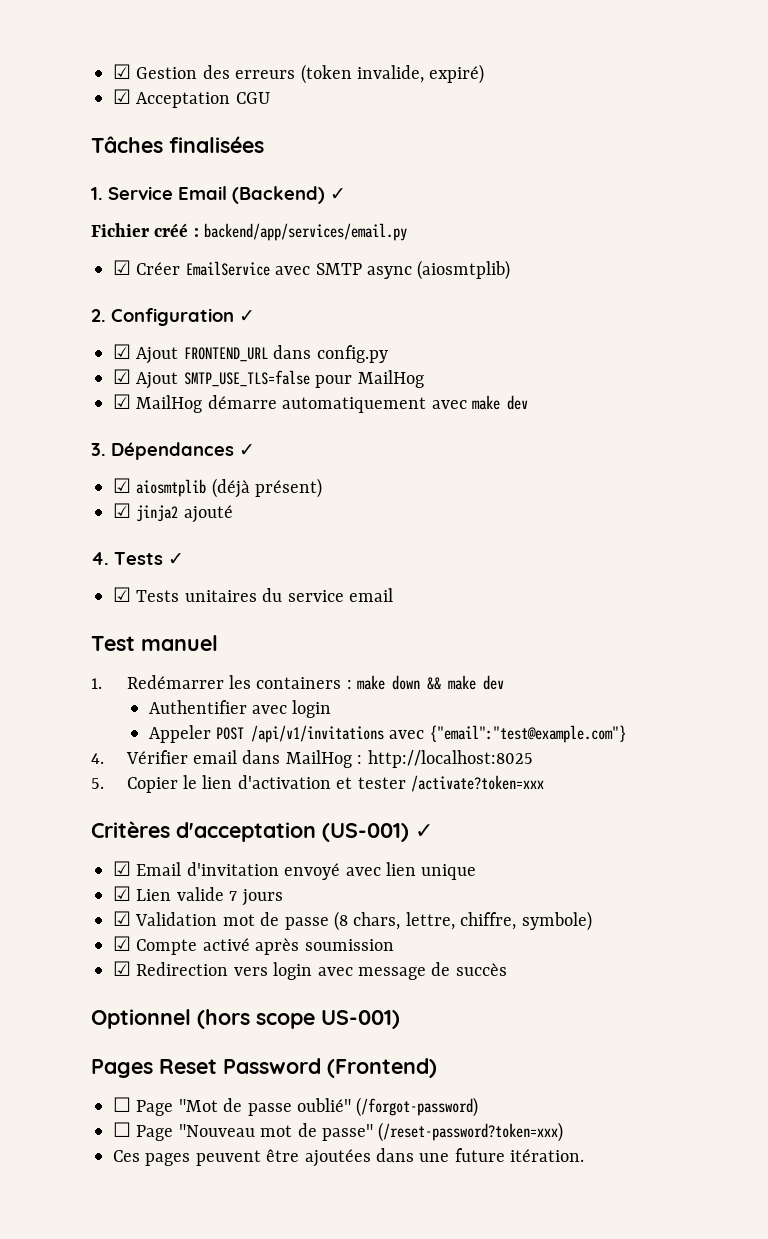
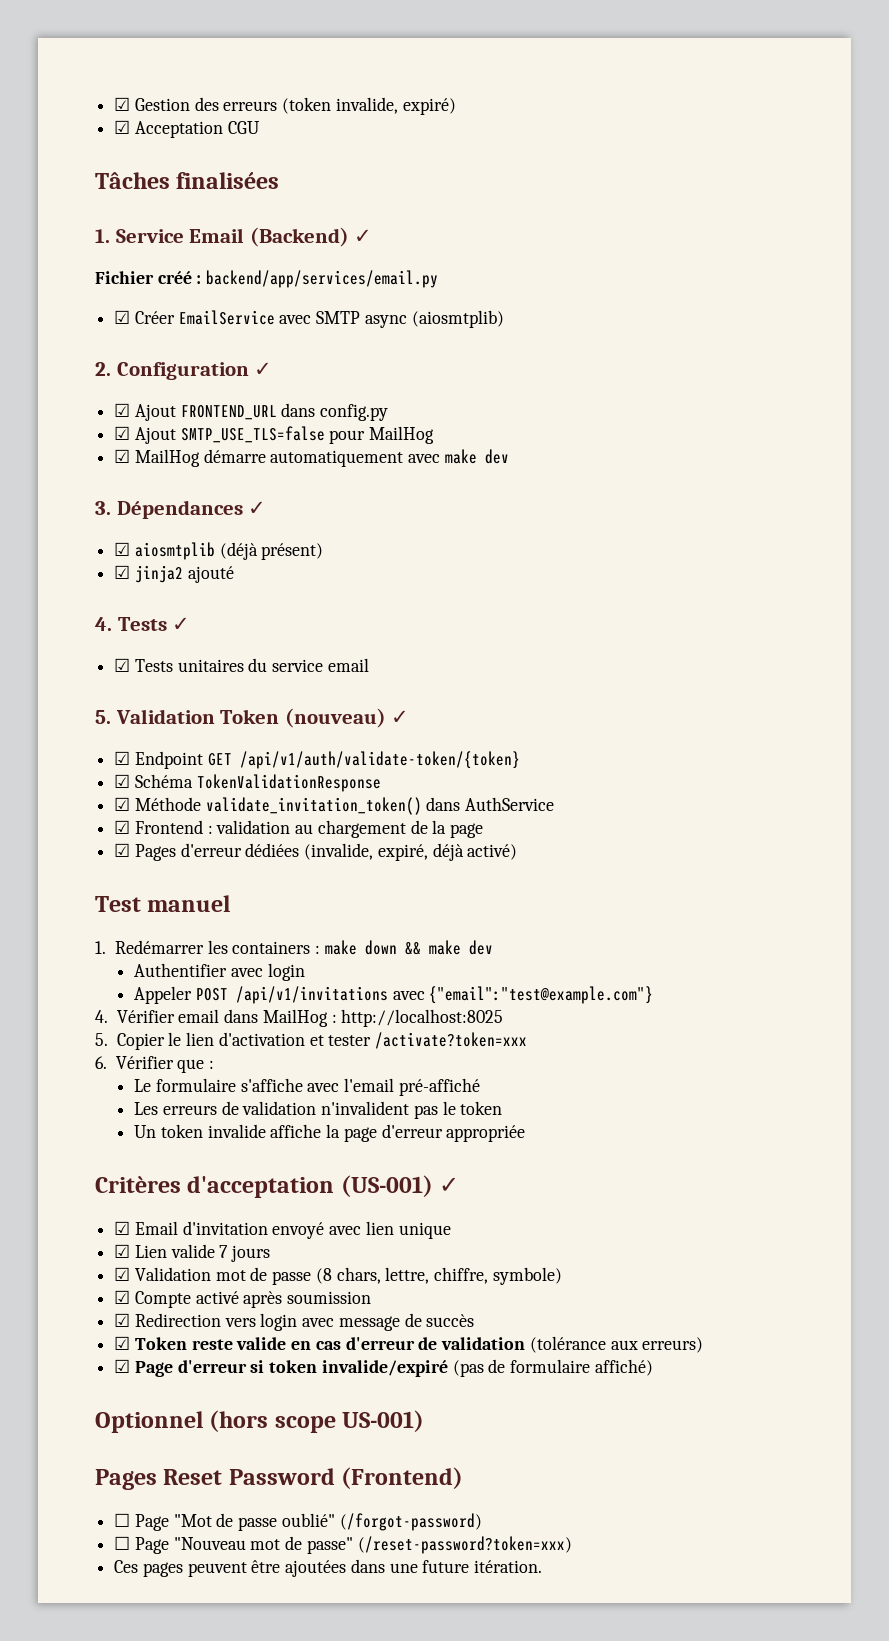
(393, 595) none -> [95,708,410,728] [114,751,520,769] [114,774,381,792] [114,797,555,815] [114,820,484,838] [114,843,518,861] // 5. Validation Token (nouveau) ✓ // ☑ Endpoint GET /api/v1/auth/validate-token/{token} // ☑ Schéma TokenValidationResponse // ☑ Méthode validate_invitation_token() dans AuthService // ☑ Frontend : validation au chargement de la page // ☑ Pages d'erreur dédiées (invalide, expiré, déjà activé)
(544, 783) none -> [95,1056,215,1073] [134,1078,480,1096] [134,1101,503,1119] [134,1124,526,1142] // 6. Vérifier que : // Le formulaire s'affiche avec l'email pré-affiché // Les erreurs de validation n'invalident pas le token // Un token invalide affiche la page d'erreur appropriée
(507, 969) none -> [114,1336,704,1353] [114,1359,653,1377] // ☑ Token reste valide en cas d'erreur de validation (tolérance aux erreurs) // ☑ Page d'erreur si token invalide/expiré (pas de formulaire affiché)

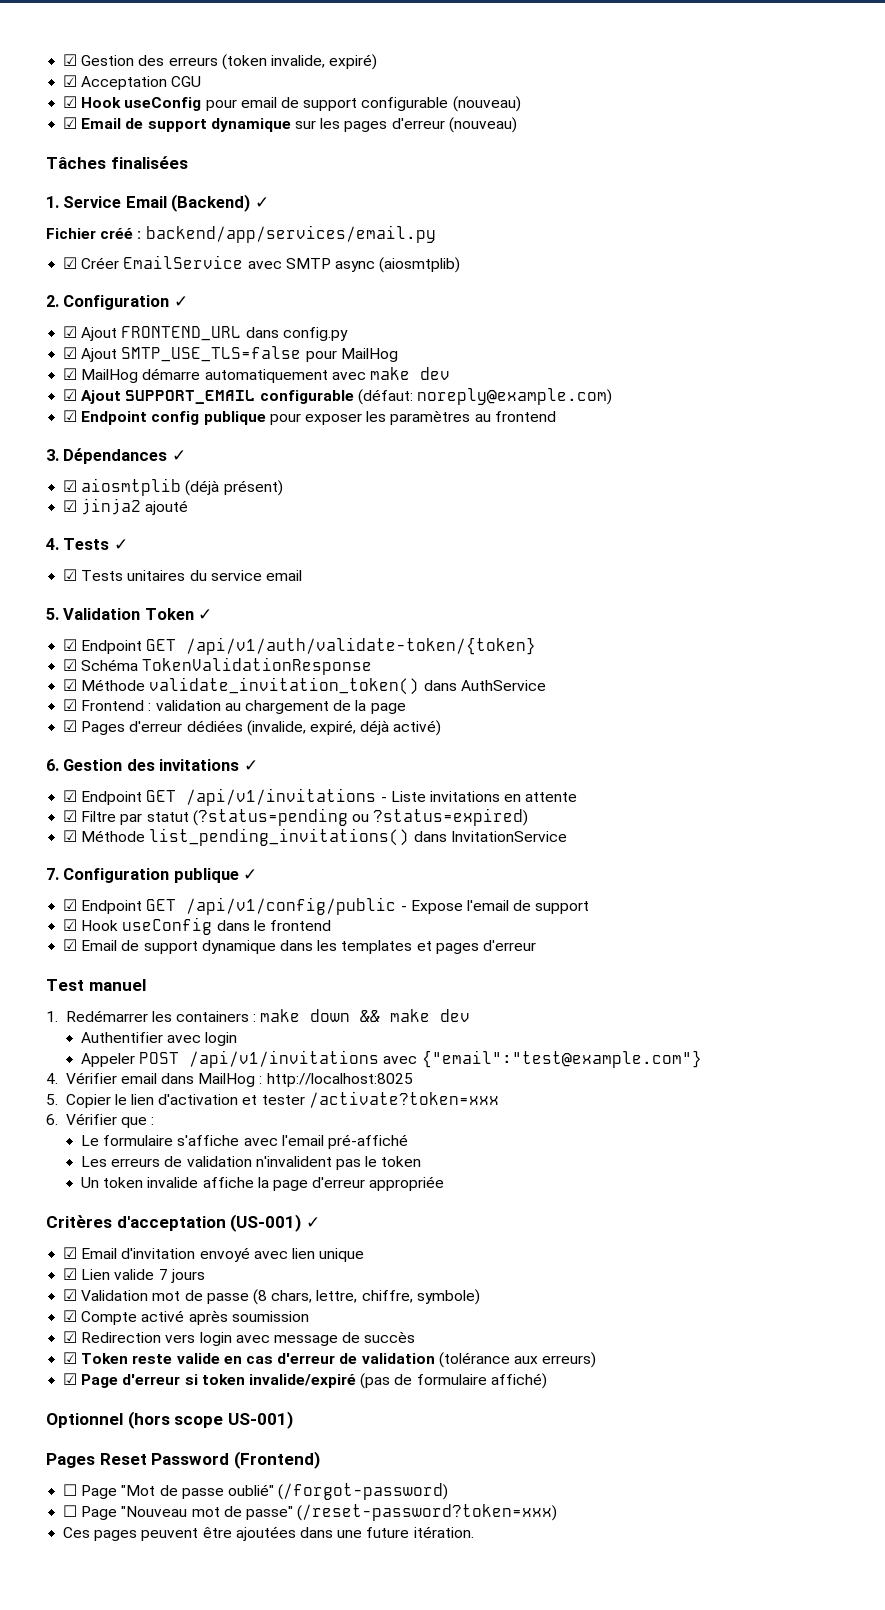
(260, 127) none -> [63,96,521,112] [63,117,517,133] // ☑ Hook useConfig pour email de support configurable (nouveau) // ☑ Email de support dynamique sur les pages d'erreur (nouveau)
(509, 456) none -> [63,388,612,405] [63,410,556,425] // ☑ Ajout SUPPORT_EMAIL configurable (défaut: noreply@example.com) // ☑ Endpoint config publique pour exposer les paramètres au frontend
[284,708,386,728] (nouveau) -> (194, 614) none
(518, 852) none -> [46,759,258,771] [63,788,578,806] [63,808,529,826] [63,828,567,846] [46,868,258,883] [63,897,590,915] [63,917,331,935] [63,939,536,954] // 6. Gestion des invitations ✓ // ☑ Endpoint GET /api/v1/invitations - Liste invitations en attente // ☑ Filtre par statut (?status=pending ou ?status=expired) // ☑ Méthode list_pending_invitations() dans InvitationService // 7. Configuration publique ✓ // ☑ Endpoint GET /api/v1/config/public - Expose l'email de support // ☑ Hook useConfig dans le frontend // ☑ Email de support dynamique dans les templates et pages d'erreur

